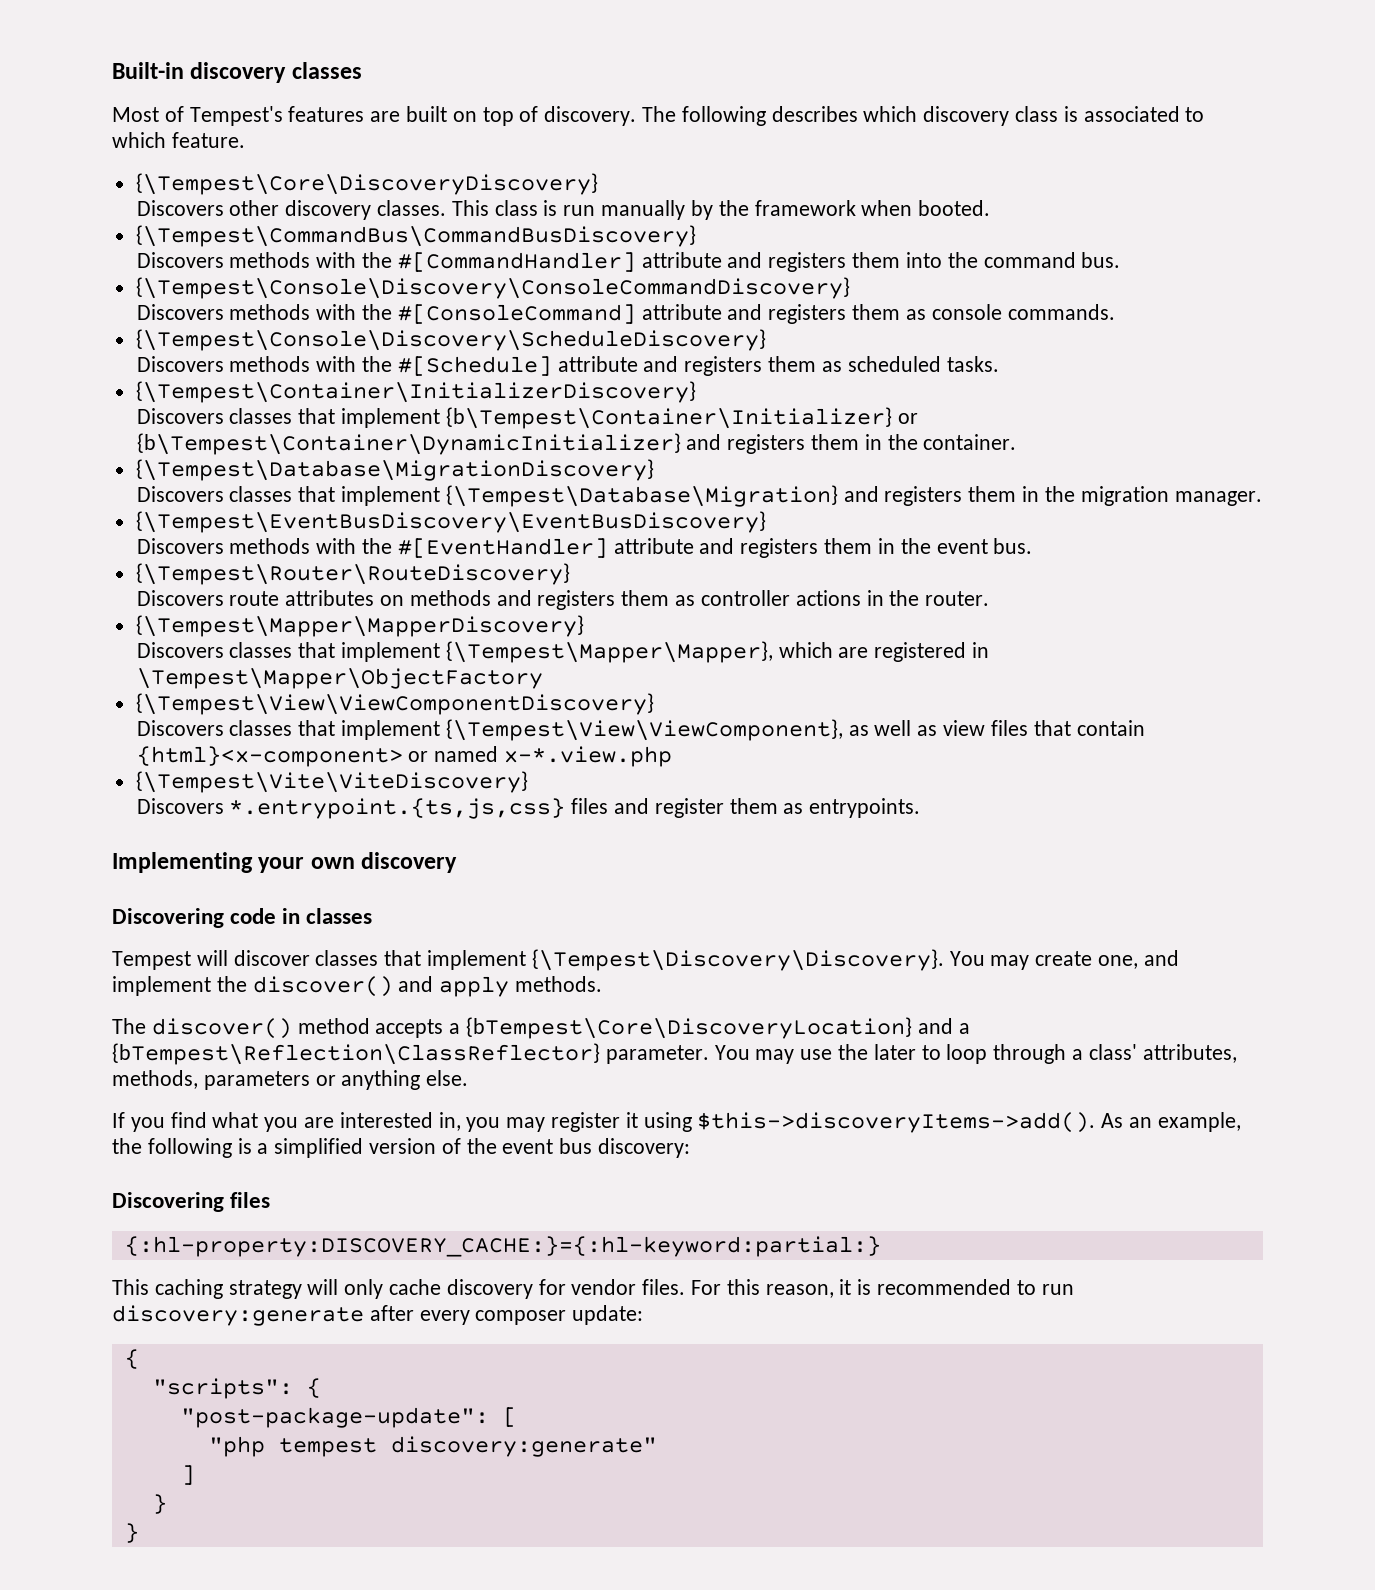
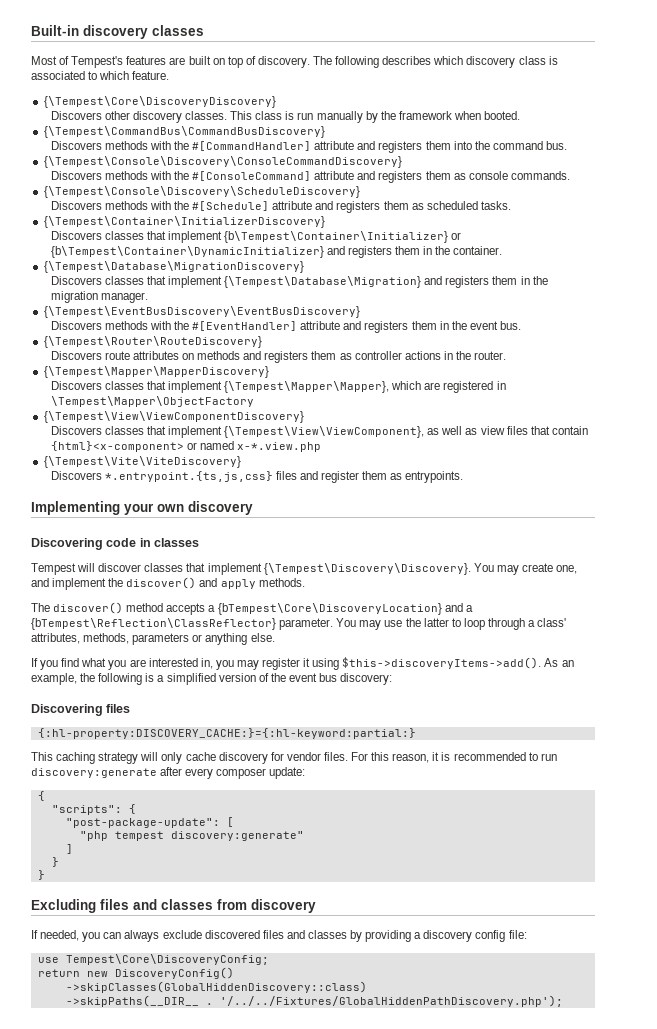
[873,1044,916,1060] later -> [423,618,449,627] latter
(139, 1533) none -> [31,899,316,913] [31,930,527,942] [37,954,269,965] [37,967,234,979] [65,981,367,993] [65,995,563,1007] // Excluding files and classes from discovery // If needed, you can always exclude discovered files and classes by providing a discovery config file: // use Tempest\Core\DiscoveryConfig; // return new DiscoveryConfig() // ->skipClasses(GlobalHiddenDiscovery::class) // ->skipPaths(__DIR__ . '/../../Fixtures/GlobalHiddenPathDiscovery.php');

